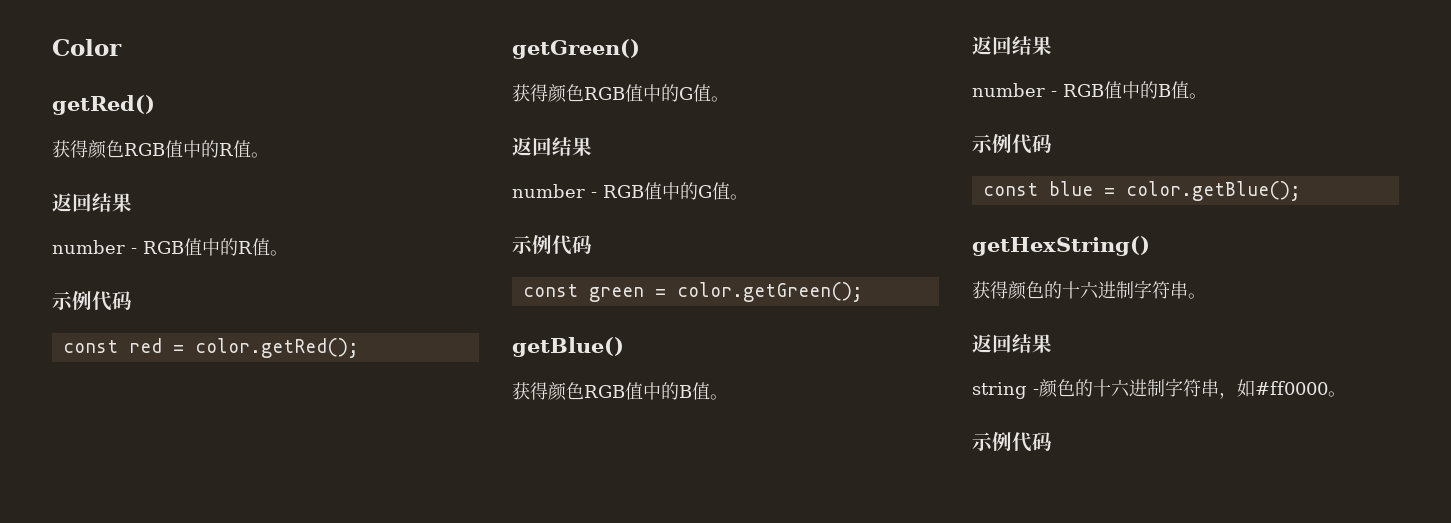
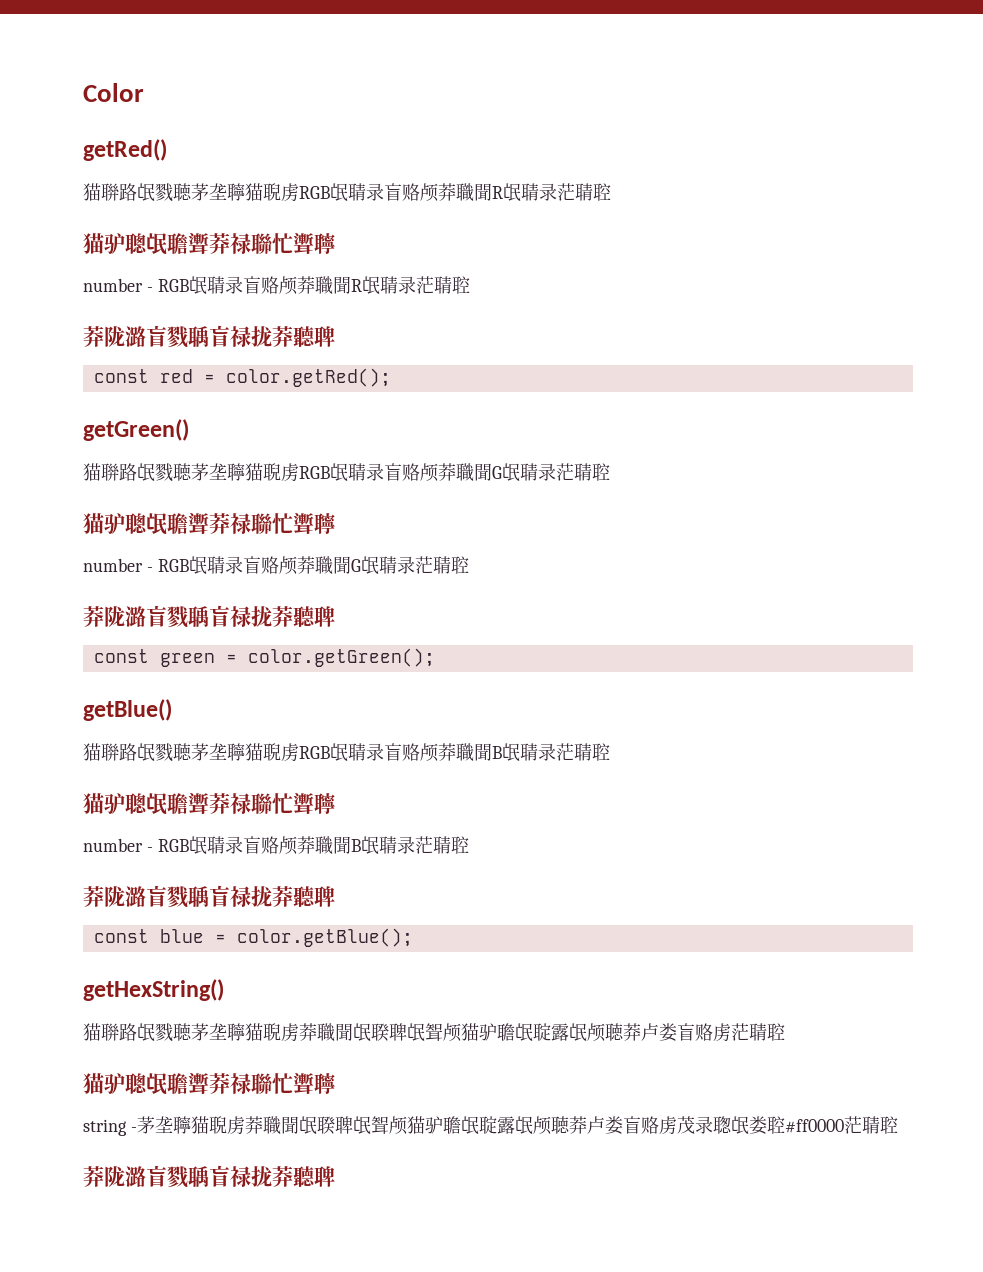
[52,140,269,159] [52,193,132,212] [52,238,288,256] [52,291,132,311] 获得颜色RGB值中的R值。 // 返回结果 // number - RGB值中的R值。 // 示例代码 -> [83,183,611,202] [83,233,335,255] [83,276,470,295] [83,325,335,348] 猫聨路氓戮聴茅垄聹猫聣虏RGB氓聙录盲赂颅莽職聞R氓聙录茫聙聜 // 猫驴聰氓聸聻莽禄聯忙聻聹 // number - RGB氓聙录盲赂颅莽職聞R氓聙录茫聙聜 // 莽陇潞盲戮聥盲禄拢莽聽聛
[512,84,729,103] [512,137,592,156] [512,182,748,200] [512,235,592,255] 获得颜色RGB值中的G值。 // 返回结果 // number - RGB值中的G值。 // 示例代码 -> [83,463,610,482] [83,513,335,535] [83,556,469,575] [83,605,335,628] 猫聨路氓戮聴茅垄聹猫聣虏RGB氓聙录盲赂颅莽職聞G氓聙录茫聙聜 // 猫驴聰氓聸聻莽禄聯忙聻聹 // number - RGB氓聙录盲赂颅莽職聞G氓聙录茫聙聜 // 莽陇潞盲戮聥盲禄拢莽聽聛
[512,382,728,401] [972,36,1052,55] [972,81,1207,99] [972,134,1052,154] 获得颜色RGB值中的B值。 // 返回结果 // number - RGB值中的B值。 // 示例代码 -> [83,743,610,762] [83,793,335,815] [83,836,469,855] [83,885,335,908] 猫聨路氓戮聴茅垄聹猫聣虏RGB氓聙录盲赂颅莽職聞B氓聙录茫聙聜 // 猫驴聰氓聸聻莽禄聯忙聻聹 // number - RGB氓聙录盲赂颅莽職聞B氓聙录茫聙聜 // 莽陇潞盲戮聥盲禄拢莽聽聛
[972,280,1206,300] [972,334,1052,353] [972,378,1346,399] [972,432,1052,452] 获得颜色的十六进制字符串。 // 返回结果 // string -颜色的十六进制字符串，如#ff0000。 // 示例代码 -> [83,1023,785,1042] [83,1073,335,1095] [83,1116,898,1136] [83,1165,335,1188] 猫聨路氓戮聴茅垄聹猫聣虏莽職聞氓聧聛氓聟颅猫驴聸氓聢露氓颅聴莽卢娄盲赂虏茫聙聜 // 猫驴聰氓聸聻莽禄聯忙聻聹 // string -茅垄聹猫聣虏莽職聞氓聧聛氓聟颅猫驴聸氓聢露氓颅聴莽卢娄盲赂虏茂录聦氓娄聜#ff0000茫聙聜 // 莽陇潞盲戮聥盲禄拢莽聽聛

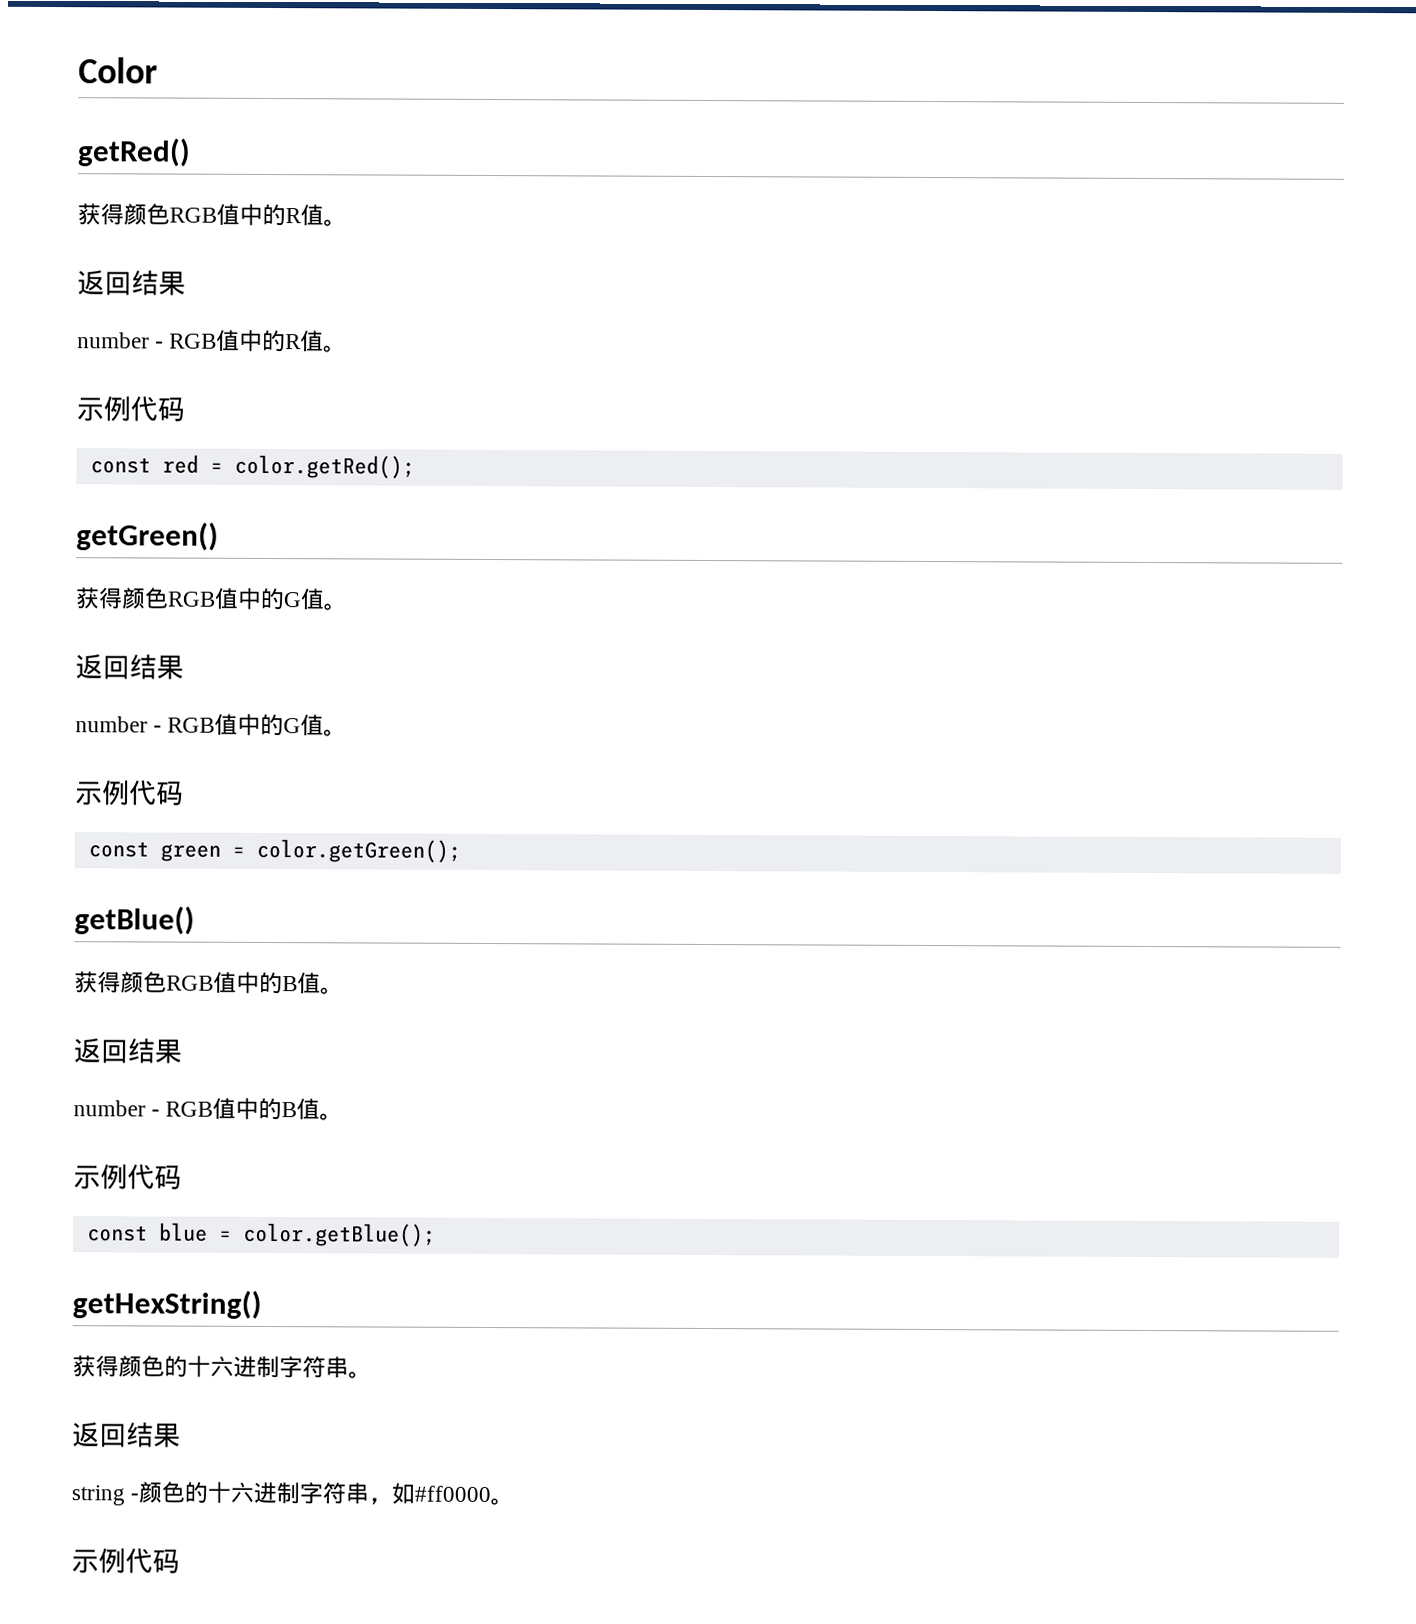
[83,183,611,202] [83,233,335,255] [83,276,470,295] [83,325,335,348] 猫聨路氓戮聴茅垄聹猫聣虏RGB氓聙录盲赂颅莽職聞R氓聙录茫聙聜 // 猫驴聰氓聸聻莽禄聯忙聻聹 // number - RGB氓聙录盲赂颅莽職聞R氓聙录茫聙聜 // 莽陇潞盲戮聥盲禄拢莽聽聛 -> [77,203,347,227] [77,270,186,296] [77,329,348,353] [76,396,185,422] 获得颜色RGB值中的R值。 // 返回结果 // number - RGB值中的R值。 // 示例代码
[83,463,610,482] [83,513,335,535] [83,556,469,575] [83,605,335,628] 猫聨路氓戮聴茅垄聹猫聣虏RGB氓聙录盲赂颅莽職聞G氓聙录茫聙聜 // 猫驴聰氓聸聻莽禄聯忙聻聹 // number - RGB氓聙录盲赂颅莽職聞G氓聙录茫聙聜 // 莽陇潞盲戮聥盲禄拢莽聽聛 -> [75,587,347,611] [75,654,184,680] [75,713,348,737] [75,780,184,806] 获得颜色RGB值中的G值。 // 返回结果 // number - RGB值中的G值。 // 示例代码
[83,743,610,762] [83,793,335,815] [83,836,469,855] [83,885,335,908] 猫聨路氓戮聴茅垄聹猫聣虏RGB氓聙录盲赂颅莽職聞B氓聙录茫聙聜 // 猫驴聰氓聸聻莽禄聯忙聻聹 // number - RGB氓聙录盲赂颅莽職聞B氓聙录茫聙聜 // 莽陇潞盲戮聥盲禄拢莽聽聛 -> [74,971,344,995] [73,1038,182,1064] [73,1097,344,1121] [73,1164,182,1190] 获得颜色RGB值中的B值。 // 返回结果 // number - RGB值中的B值。 // 示例代码
[83,1023,785,1042] [83,1073,335,1095] [83,1116,898,1136] [83,1165,335,1188] 猫聨路氓戮聴茅垄聹猫聣虏莽職聞氓聧聛氓聟颅猫驴聸氓聢露氓颅聴莽卢娄盲赂虏茫聙聜 // 猫驴聰氓聸聻莽禄聯忙聻聹 // string -茅垄聹猫聣虏莽職聞氓聧聛氓聟颅猫驴聸氓聢露氓颅聴莽卢娄盲赂虏茂录聦氓娄聜#ff0000茫聙聜 // 莽陇潞盲戮聥盲禄拢莽聽聛 -> [72,1355,372,1379] [72,1422,181,1448] [71,1481,515,1506] [71,1548,180,1574] 获得颜色的十六进制字符串。 // 返回结果 // string -颜色的十六进制字符串，如#ff0000。 // 示例代码

